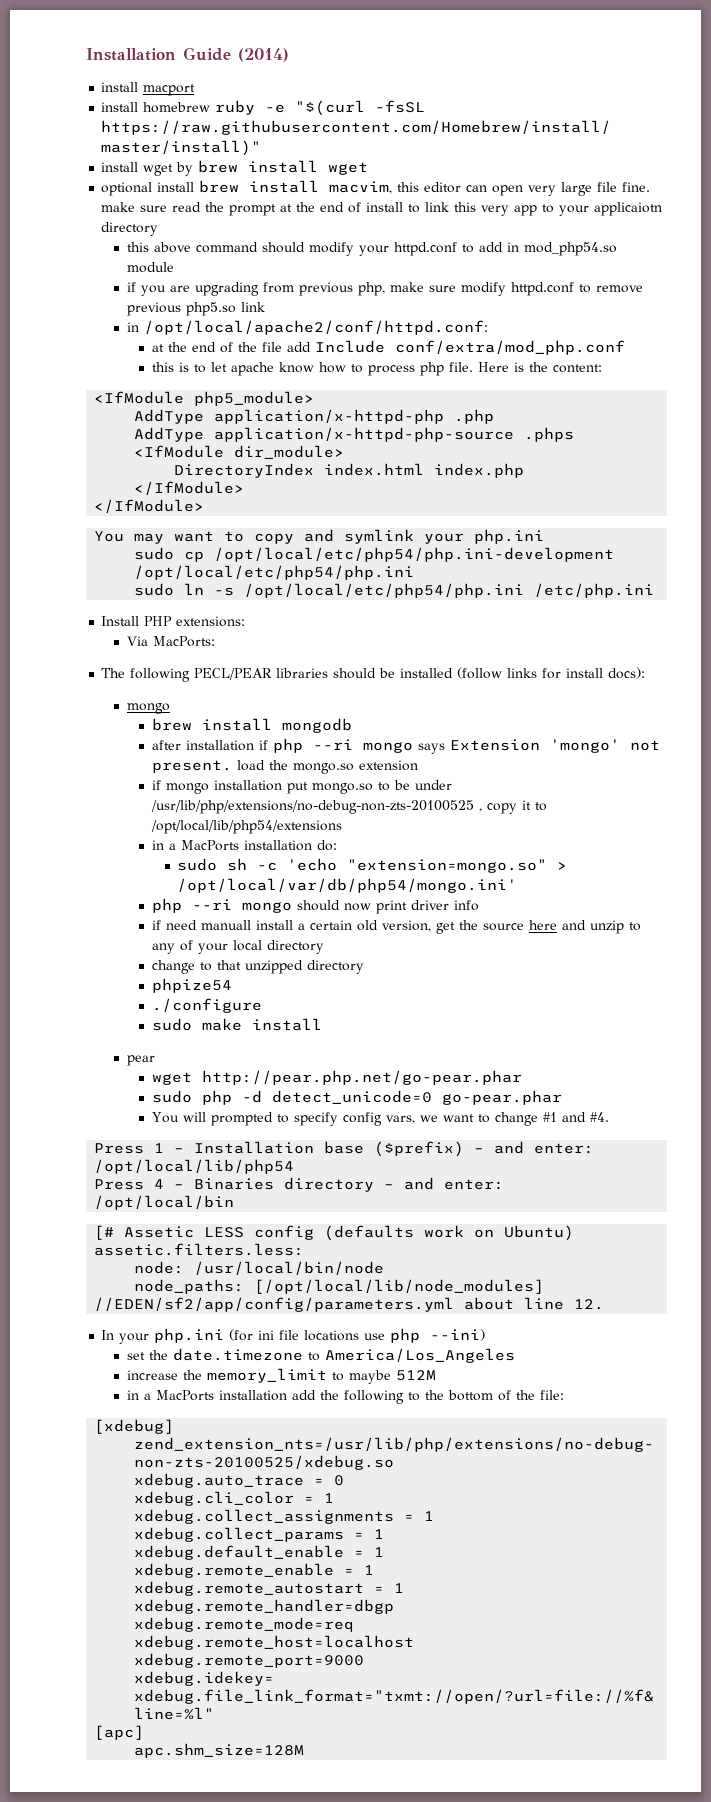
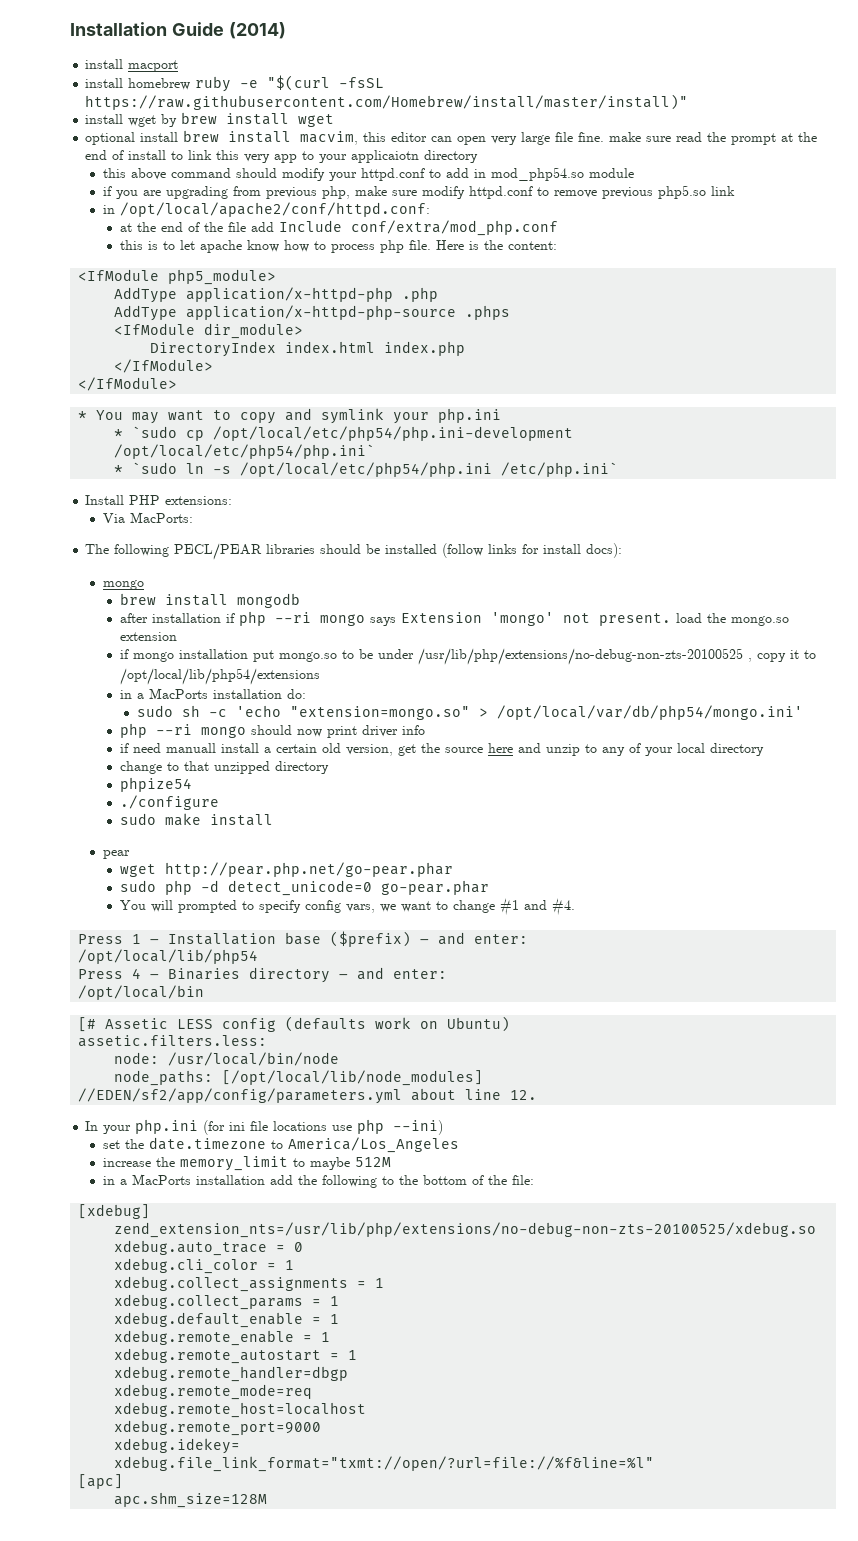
(205, 506) none -> [78,411,88,420] *
[134,547,615,562] [134,565,415,580] [134,583,175,596] sudo cp /opt/local/etc/php54/php.ini-development /opt/local/etc/php54/php.ini // sudo -> [114,426,574,441] [114,444,376,459] [114,462,178,474] * `sudo cp /opt/local/etc/php54/php.ini-development /opt/local/etc/php54/php.ini` // * `sudo
[534,583,655,598] /etc/php.ini -> [501,462,619,477] /etc/php.ini`

